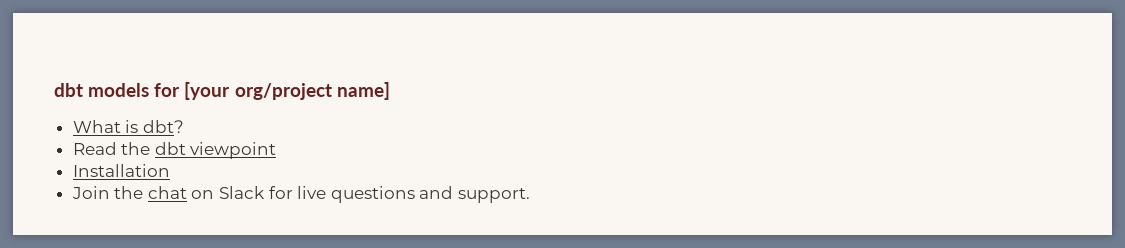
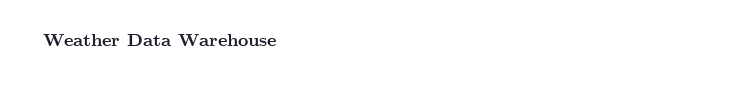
[54,82,390,100] [72,120,184,133] [72,142,277,159] [72,164,170,177] [71,186,531,203] dbt models for [your org/project name] // What is dbt? // Read the dbt viewpoint // Installation // Join the chat on Slack for live questions and support. -> [43,34,276,47] Weather Data Warehouse

